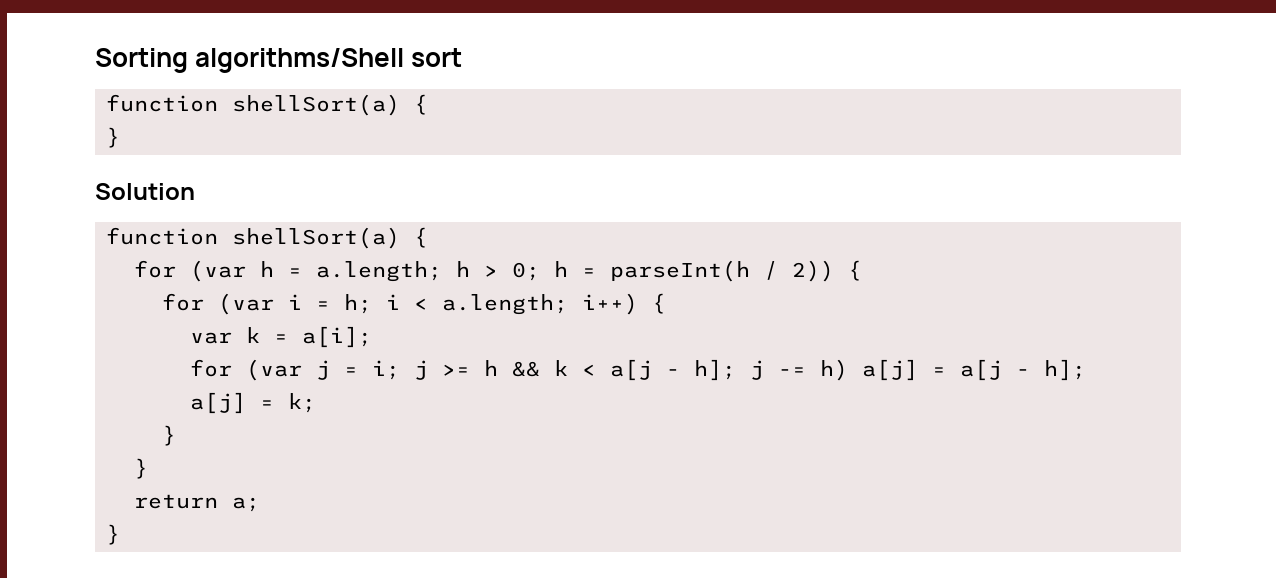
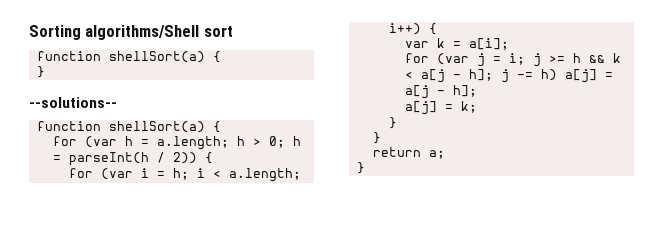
[95,183,195,200] Solution -> [29,97,117,108] --solutions--

